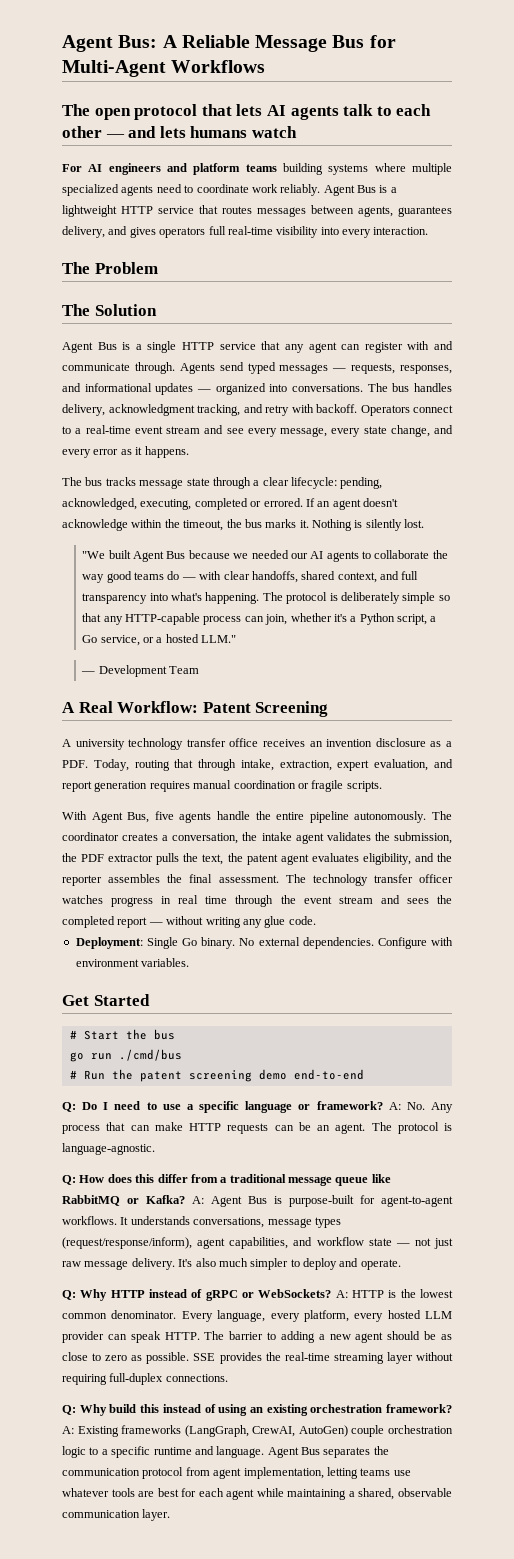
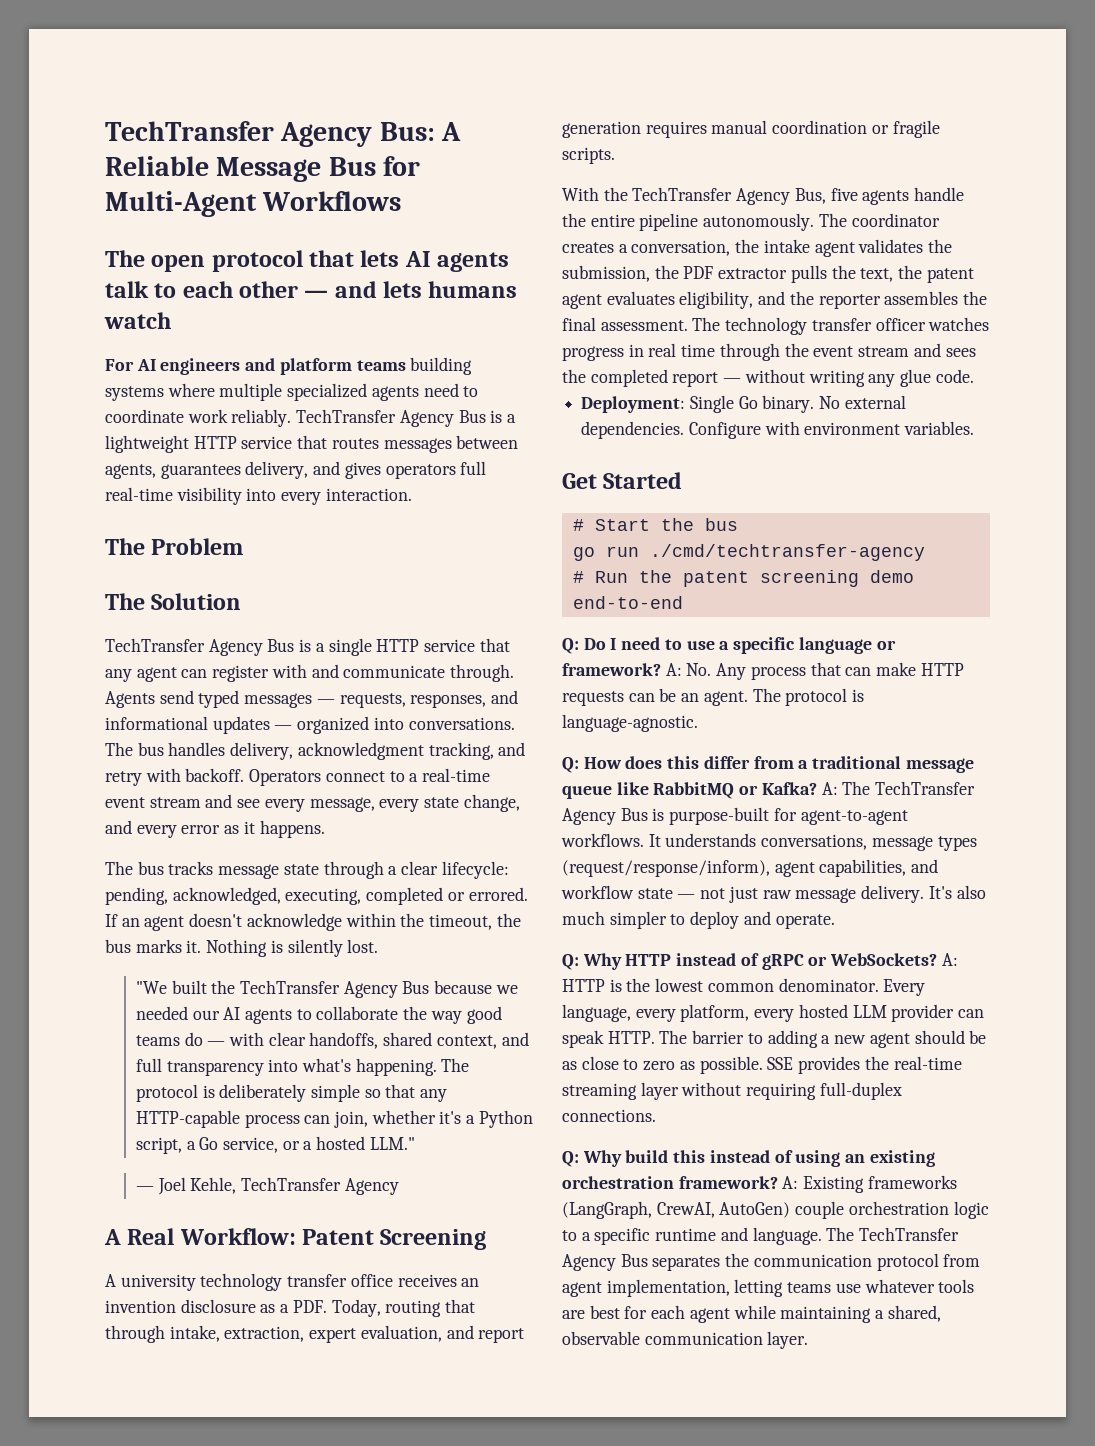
[62,35,113,52] Agent -> [105,121,373,147] TechTransfer Agency
[323,185,355,196] Agent -> [296,409,454,427] TechTransfer Agency
[62,342,93,353] Agent -> [105,638,263,656] TechTransfer Agency
[133,551,165,562] Agent -> [211,980,398,998] the TechTransfer Agency
[98,665,200,677] Development Team -> [157,1177,399,1195] Joel Kehle, TechTransfer Agency
[91,812,123,823] Agent -> [603,187,791,205] the TechTransfer Agency
[118,1049,182,1061] ./cmd/bus -> [649,544,925,561] ./cmd/techtransfer-agency
[211,1196,242,1207] Agent -> [842,781,976,795] [562,808,616,825] The TechTransfer Agency
[267,1447,299,1458] Agent -> [826,1227,960,1241] [562,1254,616,1271] The TechTransfer Agency

